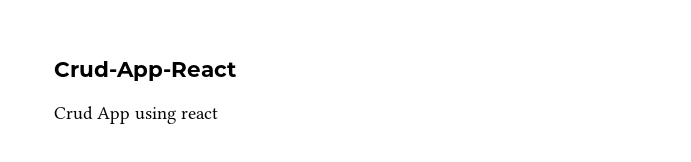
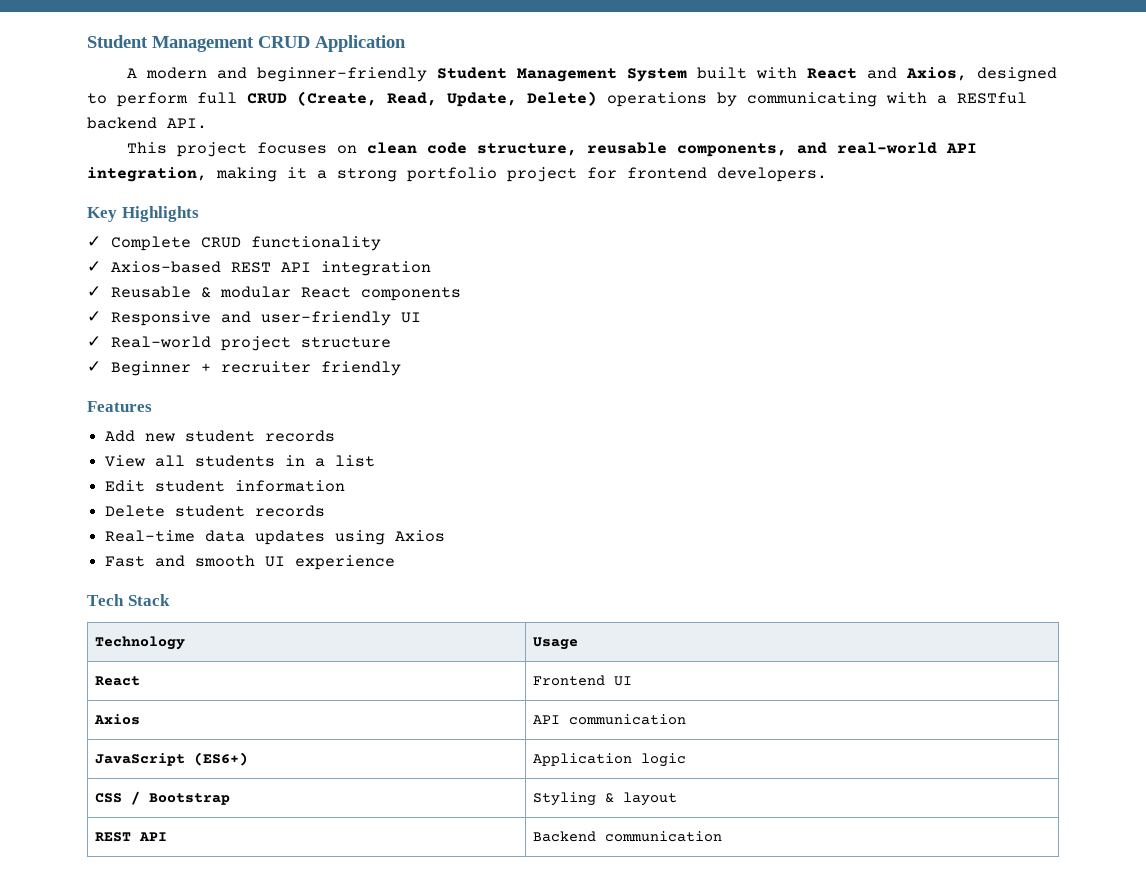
[54,61,236,81] [54,106,218,124] Crud-App-React // Crud App using react -> [87,35,406,52] [126,67,1057,82] [87,91,1027,107] [87,117,207,129] [126,142,977,157] [87,167,827,182] [87,206,199,222] [87,236,381,251] [87,261,431,276] [87,286,461,301] [87,311,421,326] [87,336,391,351] [87,361,401,376] [87,401,152,412] [105,430,336,442] [105,455,376,467] [105,480,346,492] [105,505,326,517] [105,530,446,545] [105,555,396,570] [87,594,170,606] [94,636,185,650] [532,637,578,650] [94,676,140,686] [532,675,632,686] [93,714,140,725] [532,714,686,725] [94,752,248,766] [532,753,686,767] [94,791,230,805] [532,792,677,806] [94,832,167,842] [532,831,722,842] Student Management CRUD Application // A modern and beginner-friendly Student Management System built with React and Axios, designed to perform full CRUD (Create, Read, Update, Delete) operations by communicating with a RESTful backend API. // This project focuses on clean code structure, reusable components, and real-world API integration, making it a strong portfolio project for frontend developers. // Key Highlights // ✓ Complete CRUD functionality // ✓ Axios-based REST API integration // ✓ Reusable & modular React components // ✓ Responsive and user-friendly UI // ✓ Real-world project structure // ✓ Beginner + recruiter friendly // Features // Add new student records // View all students in a list // Edit student information // Delete student records // Real-time data updates using Axios // Fast and smooth UI experience // Tech Stack // Technology | Usage // React | Frontend UI // Axios | API communication // JavaScript (ES6+) | Application logic // CSS / Bootstrap | Styling & layout // REST API | Backend communication

